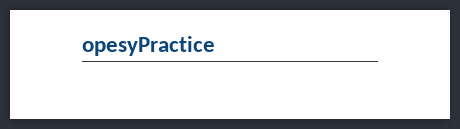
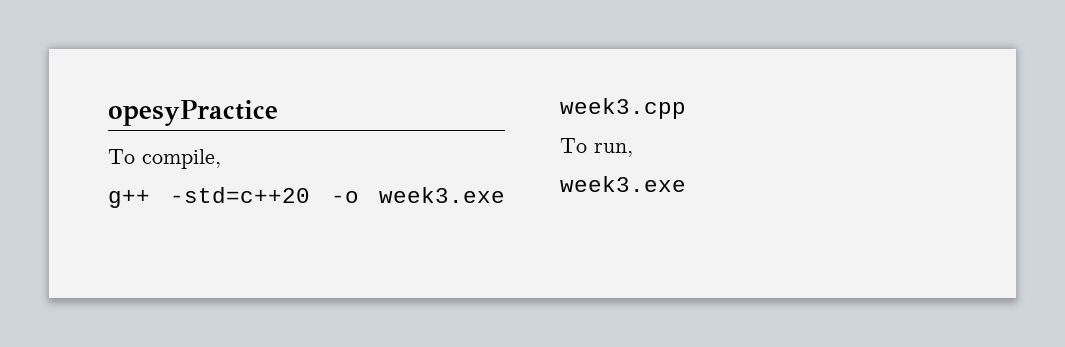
(215, 46) none -> [108,149,221,169] [108,187,505,208] [560,98,686,119] [560,138,633,157] [560,176,686,192] // To compile, // g++ -std=c++20 -o week3.exe week3.cpp // To run, // week3.exe

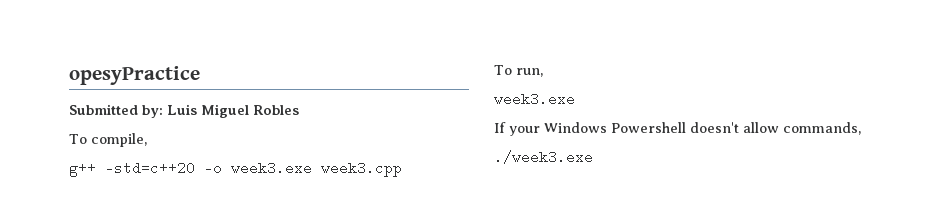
(278, 113) none -> [69,104,299,118] // Submitted by: Luis Miguel Robles
(686, 184) none -> [494,122,861,136] [494,150,593,164] // If your Windows Powershell doesn't allow commands, // ./week3.exe

